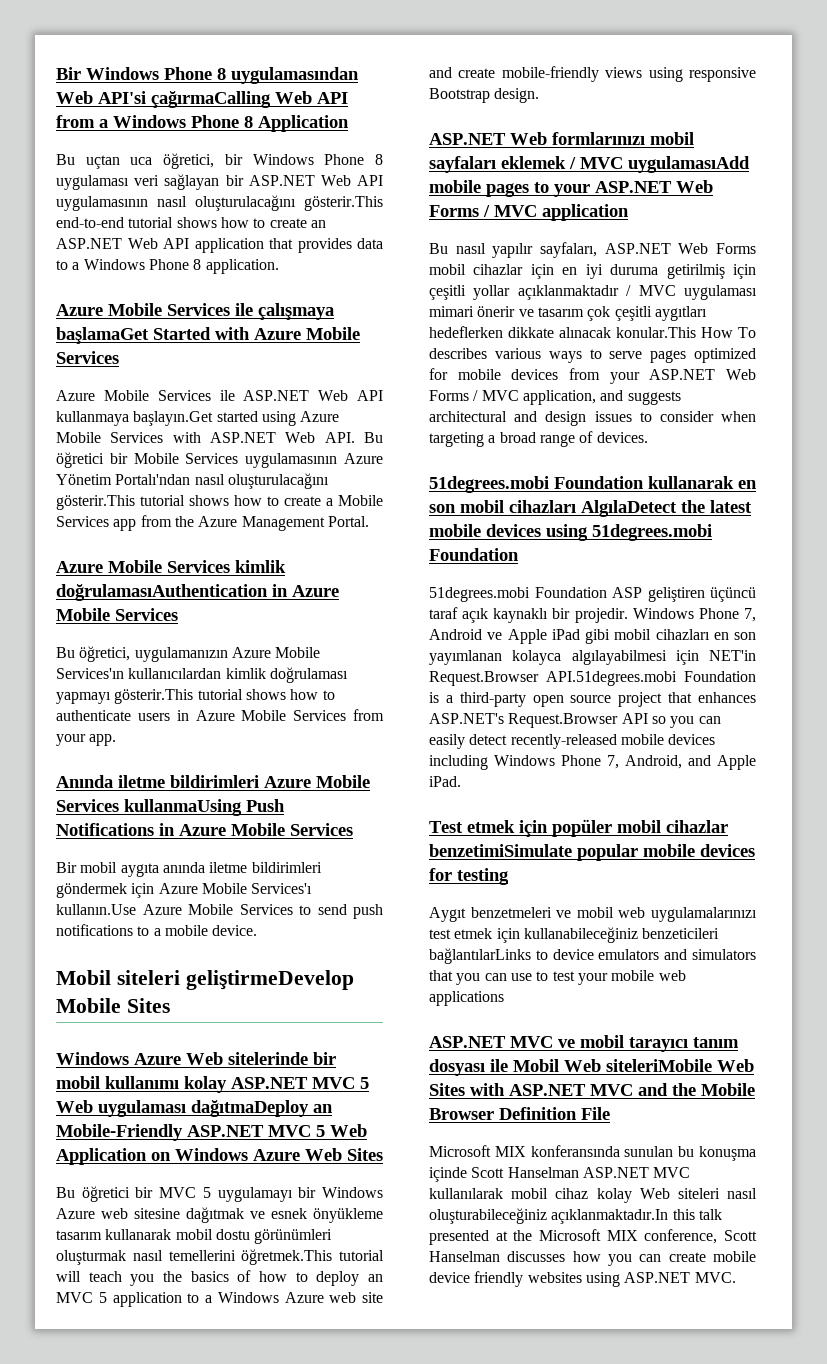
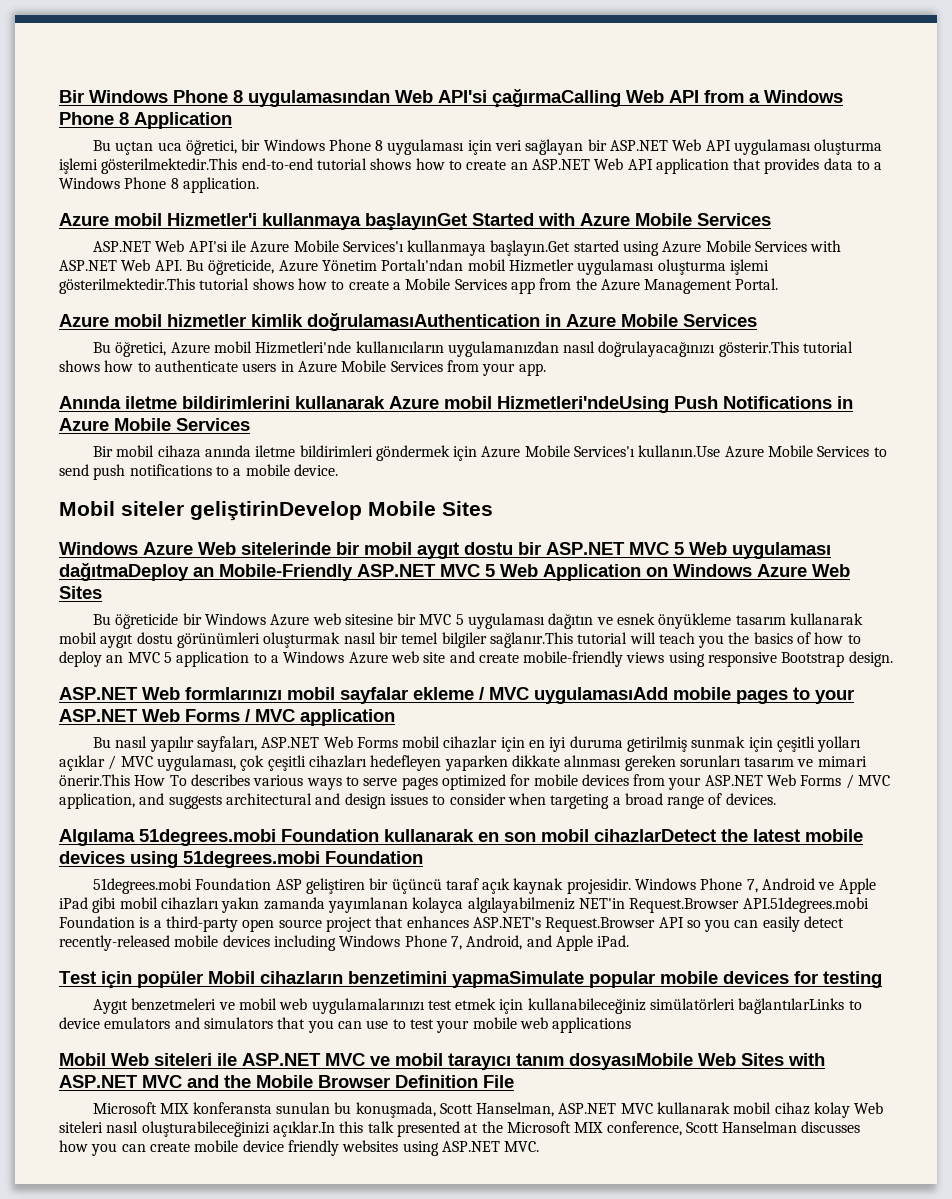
(129, 182) none -> [467,140,492,155] için
[56,195,383,211] uygulamasının nasıl oluşturulacağını gösterir.This -> [734,139,883,155] [59,158,238,174] uygulaması oluşturma işlemi gösterilmektedir.This
[108,303,334,320] [56,327,149,344] Mobile Services ile çalışmaya başlamaGet -> [114,213,467,231] mobil Hizmetler'i kullanmaya başlayınGet
[56,390,383,401] Azure Mobile Services ile ASP.NET Web API -> [92,240,404,253] ASP.NET Web API'si ile Azure Mobile Services'ı
[56,452,383,468] [56,473,329,489] [56,495,135,510] öğretici bir Mobile Services uygulamasının Azure Yönetim Portalı'ndan nasıl oluşturulacağını gösterir.This -> [208,259,769,275] [59,278,195,294] öğreticide, Azure Yönetim Portalı'ndan mobil Hizmetler uygulaması oluşturma işlemi gösterilmektedir.This
[108,560,230,573] Mobile Services -> [114,314,246,327] mobil hizmetler
[134,647,321,662] [56,667,348,683] [56,692,111,704] uygulamanızın Azure Mobile Services'ın kullanıcılardan kimlik doğrulaması yapmayı -> [170,341,716,357] Azure mobil Hizmetleri'nde kullanıcıların uygulamanızdan nasıl doğrulayacağınızı
[170,775,370,788] [56,799,242,816] bildirimleri Azure Mobile Services kullanmaUsing -> [182,396,669,413] bildirimlerini kullanarak Azure mobil Hizmetleri'ndeUsing
[120,863,159,877] aygıta -> [157,445,201,458] cihaza
[116,970,354,990] siteleri geliştirmeDevelop -> [121,501,362,521] siteler geliştirinDevelop
[105,1076,227,1093] kullanımı kolay -> [417,542,541,559] aygıt dostu bir
[81,1186,293,1202] öğretici bir MVC 5 uygulamayı -> [115,613,179,629] öğreticide
[186,1207,244,1223] dağıtmak -> [397,613,594,629] bir MVC 5 uygulaması dağıtın
(213, 1234) none -> [100,634,134,648] aygıt
[168,1249,333,1265] temellerini öğretmek.This -> [378,632,573,648] bir temel bilgiler sağlanır.This
[429,156,566,173] sayfaları eklemek -> [340,687,474,704] sayfalar ekleme
(725, 271) none -> [691,736,746,748] sunmak
[473,285,757,300] [429,306,707,321] [429,326,696,338] yollar açıklanmaktadır / MVC uygulaması mimari önerir ve tasarım çok çeşitli aygıtları hedeflerken dikkate alınacak konular.This -> [817,736,862,752] [59,755,867,771] [59,774,130,786] yolları açıklar / MVC uygulaması, çok çeşitli cihazları hedefleyen yaparken dikkate alınması gereken sorunları tasarım ve mimari önerir.This
(648, 437) none -> [59,829,135,846] Algılama
[509,500,677,517] cihazları AlgılaDetect -> [594,829,716,842] cihazlarDetect
(705, 594) none -> [369,878,389,890] bir
[493,608,628,623] kaynaklı bir projedir. -> [513,878,631,894] kaynak projesidir.
[713,632,756,640] [429,650,699,665] en son yayımlanan kolayca algılayabilmesi için -> [221,897,575,913] yakın zamanda yayımlanan kolayca algılayabilmeniz
[467,820,515,833] etmek -> (96, 977) none
[617,820,728,833] [429,844,572,857] mobil cihazlar benzetimiSimulate -> [208,971,584,988] Mobil cihazların benzetimini yapmaSimulate
[642,928,720,939] benzeticileri -> [650,998,736,1010] simülatörleri
(504, 998) none -> [59,1053,237,1066] Mobil Web siteleri ile
[429,1059,712,1076] dosyası ile Mobil Web siteleriMobile -> [569,1053,693,1070] dosyasıMobile
[530,1145,620,1157] konferansında -> [192,1102,272,1114] konferansta
[699,1146,756,1161] [429,1167,691,1182] [429,1188,503,1199] konuşma içinde Scott Hanselman ASP.NET MVC kullanılarak -> [355,1102,731,1118] konuşmada, Scott Hanselman, ASP.NET MVC kullanarak
[429,1208,669,1224] oluşturabileceğiniz açıklanmaktadır.In -> [141,1121,335,1137] oluşturabileceğinizi açıklar.In

